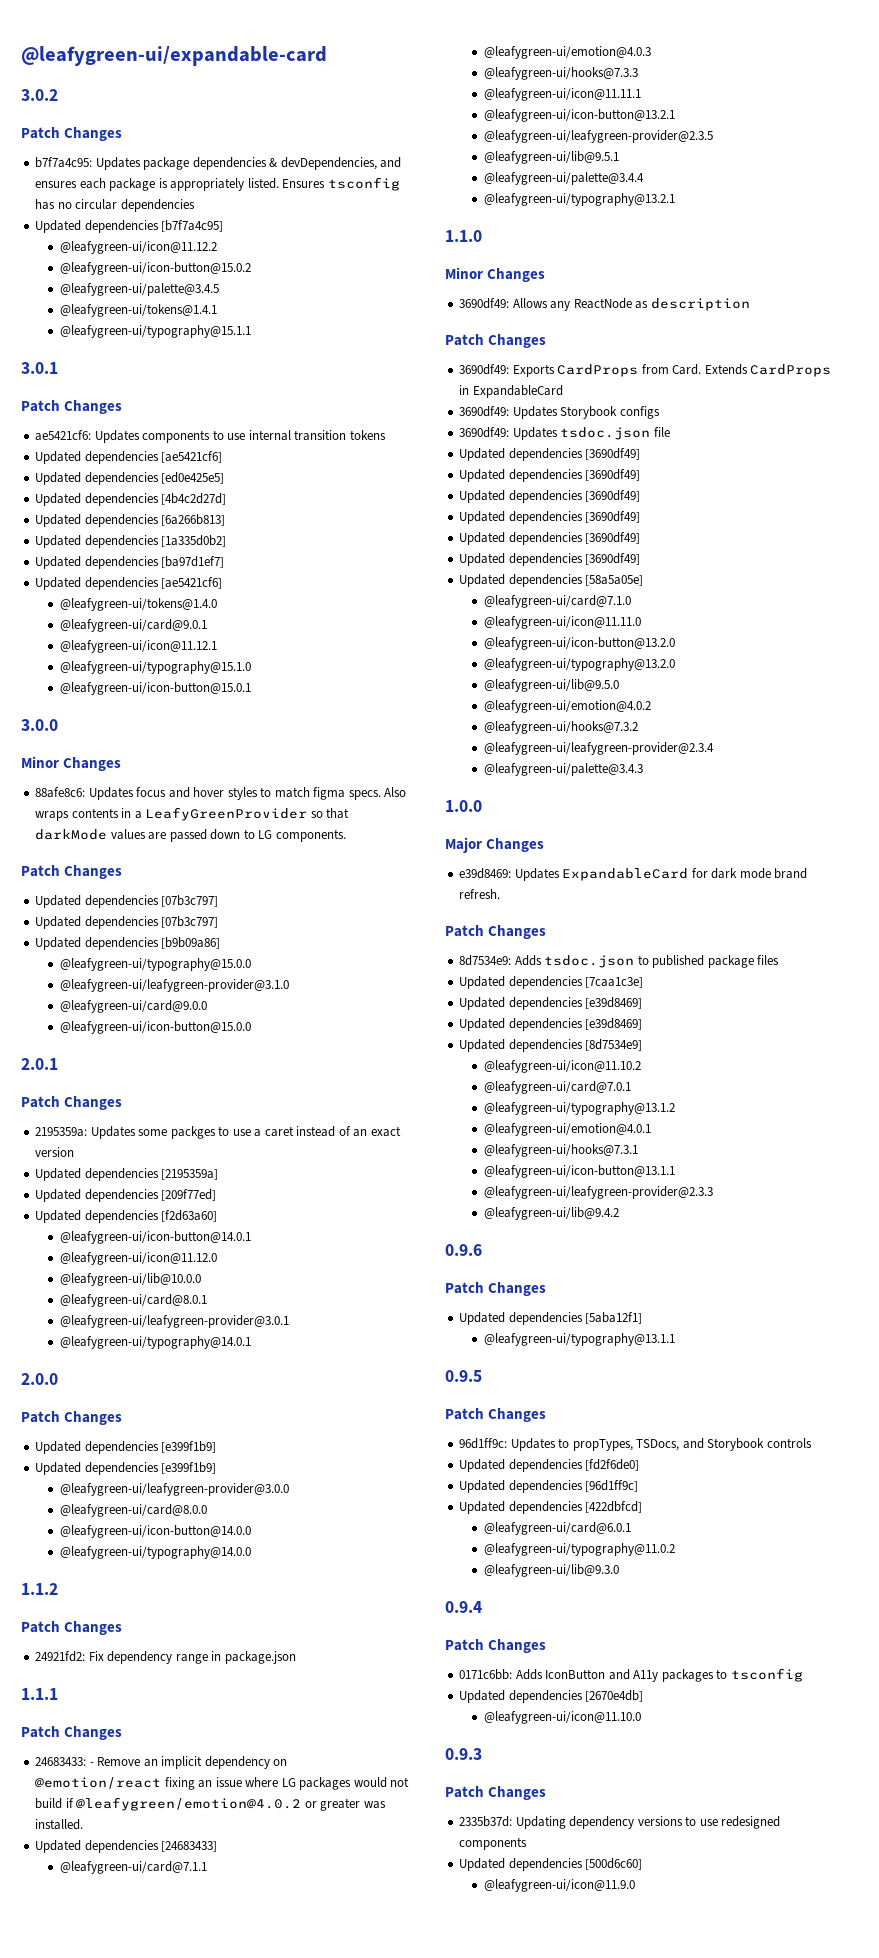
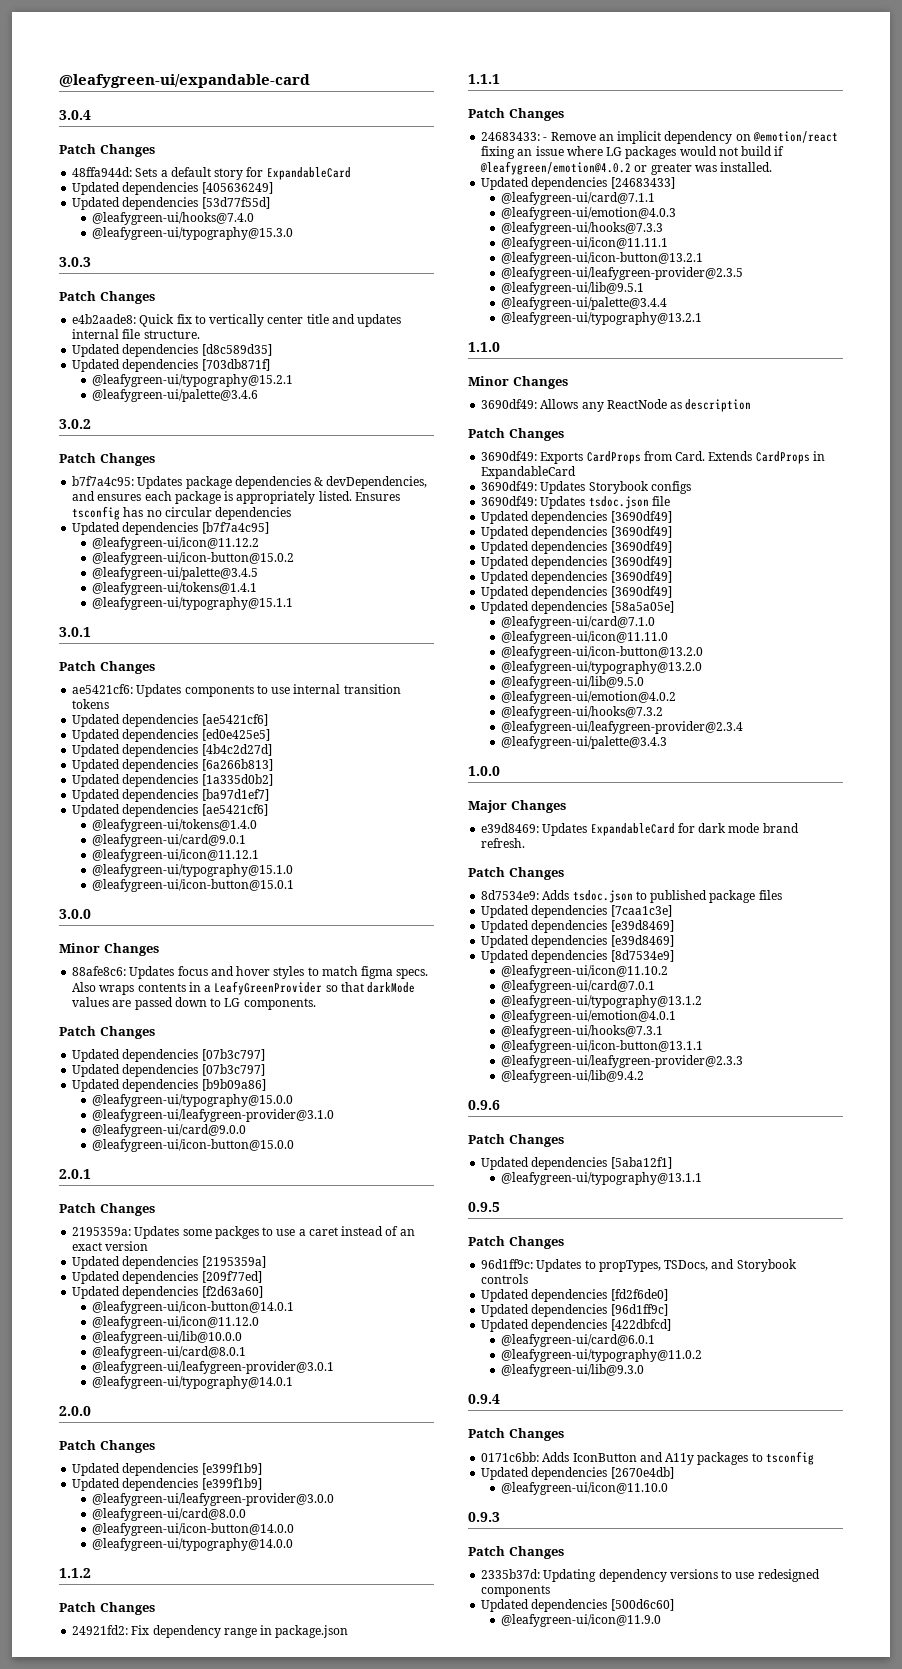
(327, 56) none -> [59,110,91,120] [59,144,155,157] [72,167,351,180] [72,182,273,195] [72,197,270,210] [92,212,255,225] [92,227,294,240] [59,257,91,267] [59,291,155,304] [72,314,402,327] [72,329,200,339] [72,344,272,357] [72,359,270,372] [92,374,294,387] [92,389,259,402] // 3.0.4 // Patch Changes // 48ffa944d: Sets a default story for ExpandableCard // Updated dependencies [405636249] // Updated dependencies [53d77f55d] // @leafygreen-ui/hooks@7.4.0 // @leafygreen-ui/typography@15.3.0 // 3.0.3 // Patch Changes // e4b2aade8: Quick fix to vertically center title and updates internal file structure. // Updated dependencies [d8c589d35] // Updated dependencies [703db871f] // @leafygreen-ui/typography@15.2.1 // @leafygreen-ui/palette@3.4.6

